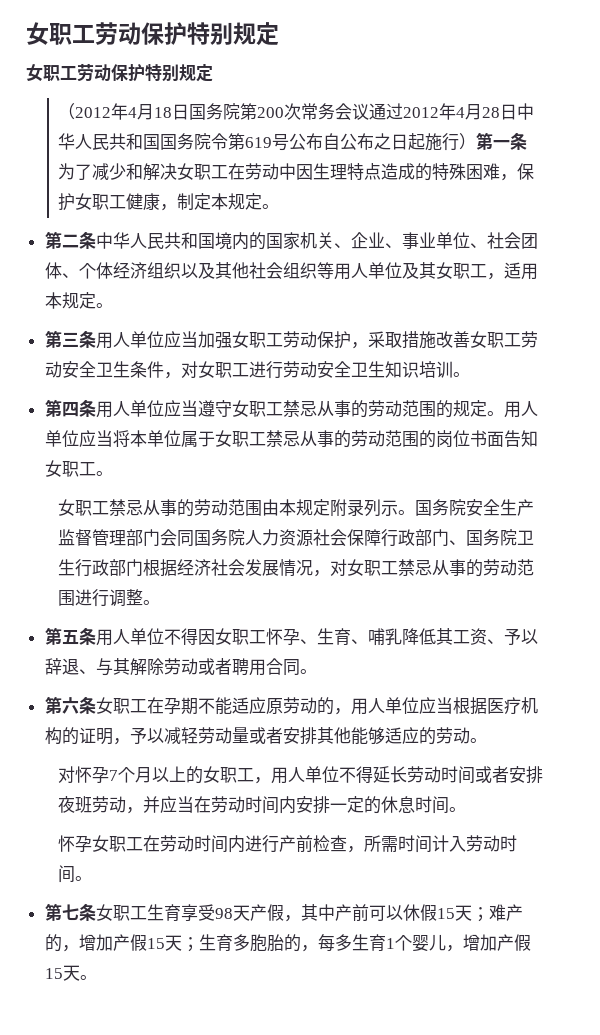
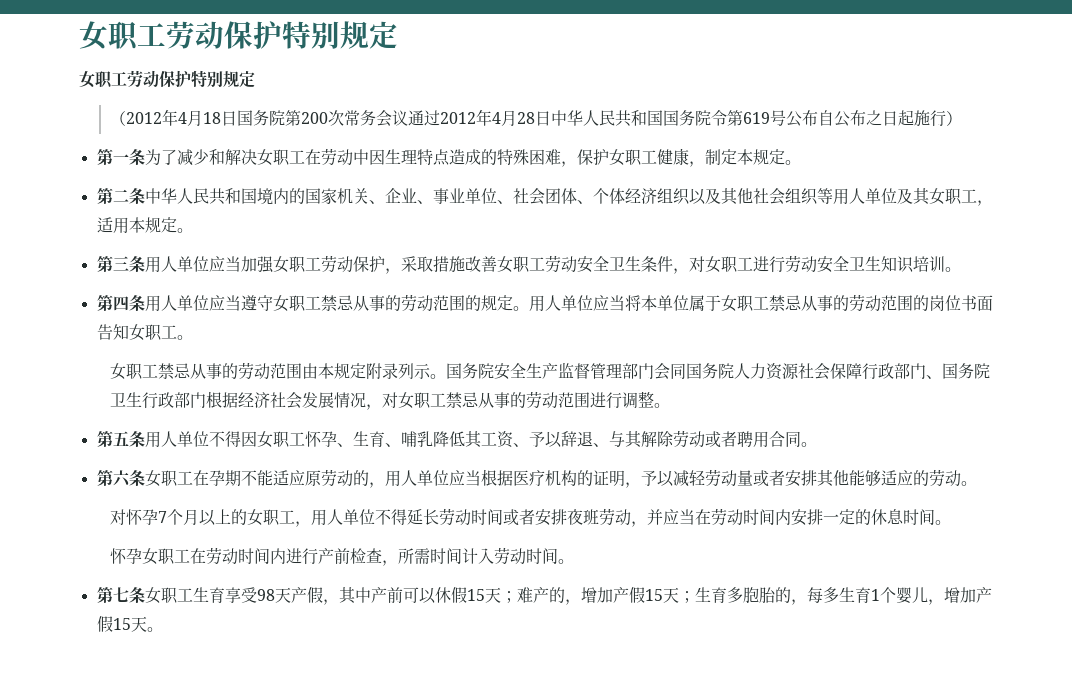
(477, 141) none -> (962, 118) //

